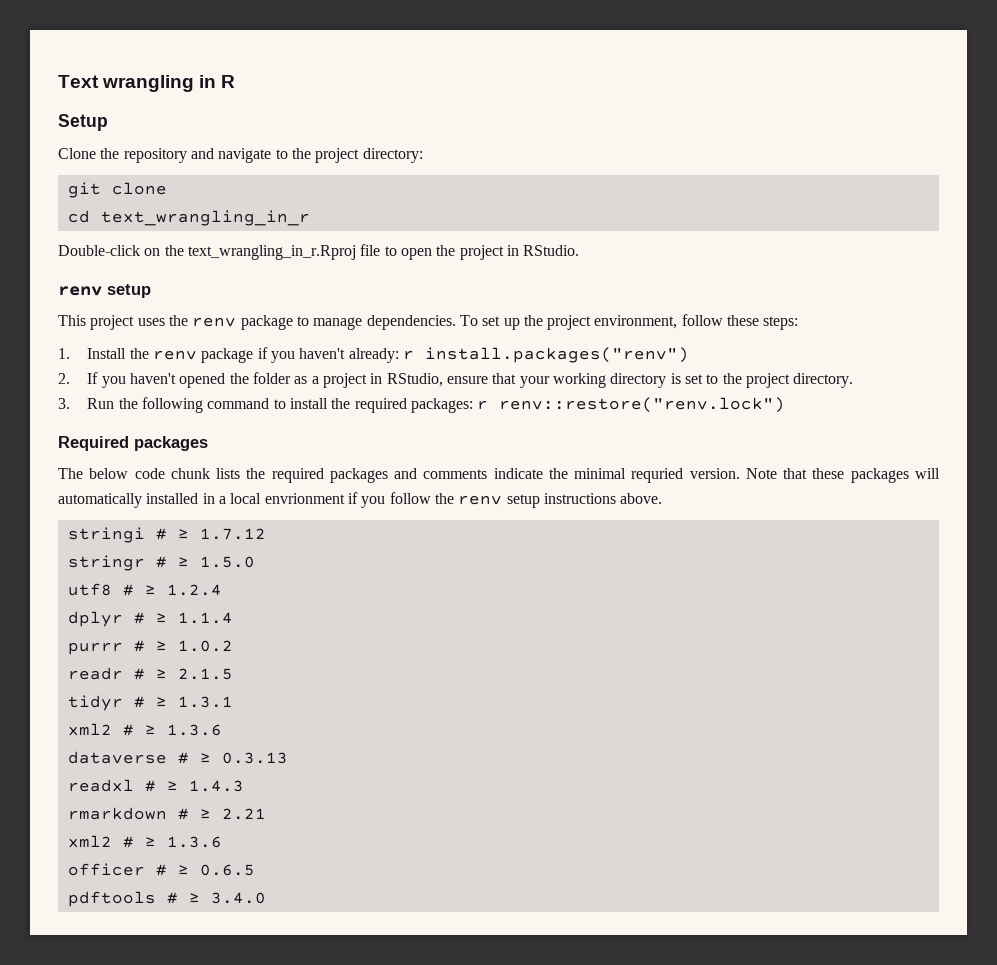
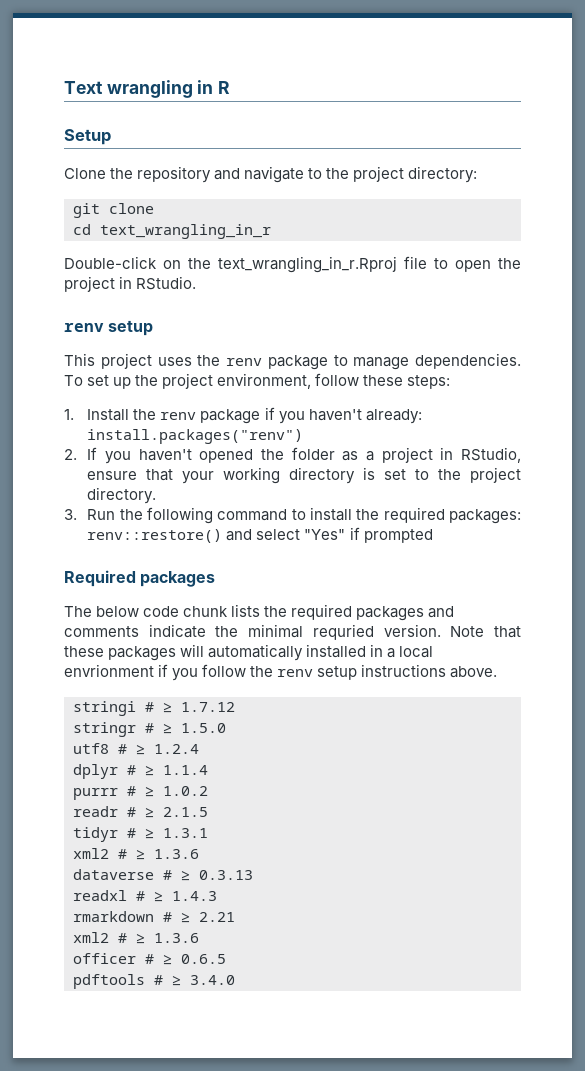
[402,350,414,360] r -> (422, 416) none
[477,397,786,413] r renv::restore("renv.lock") -> [87,527,433,543] renv::restore() and select "Yes" if prompted

